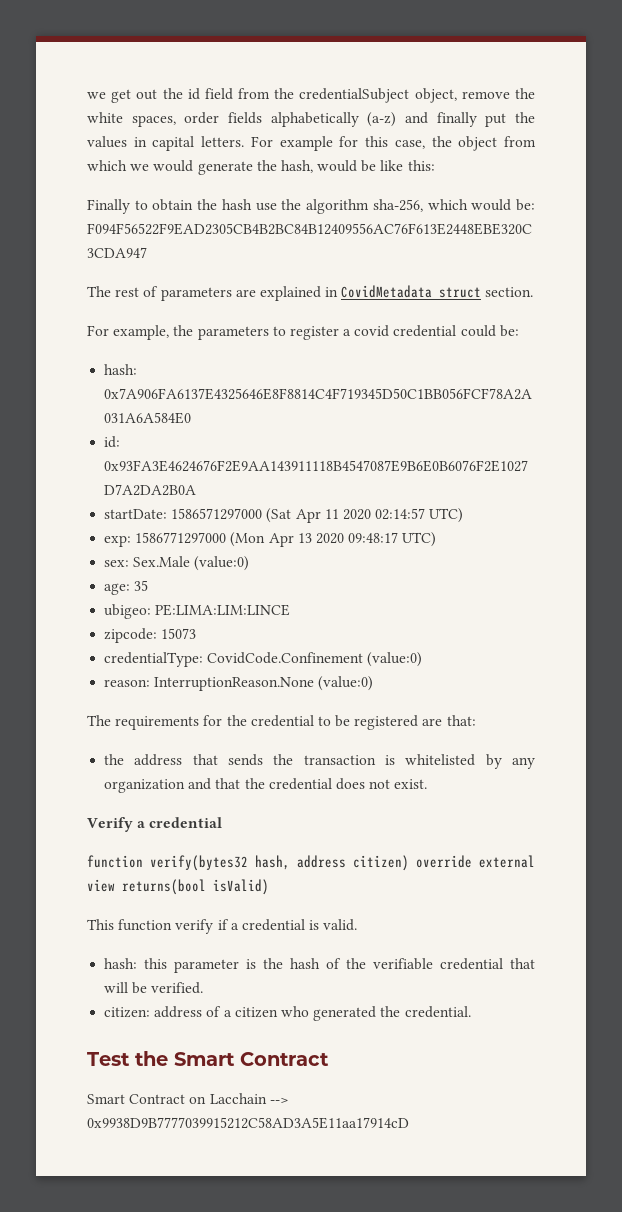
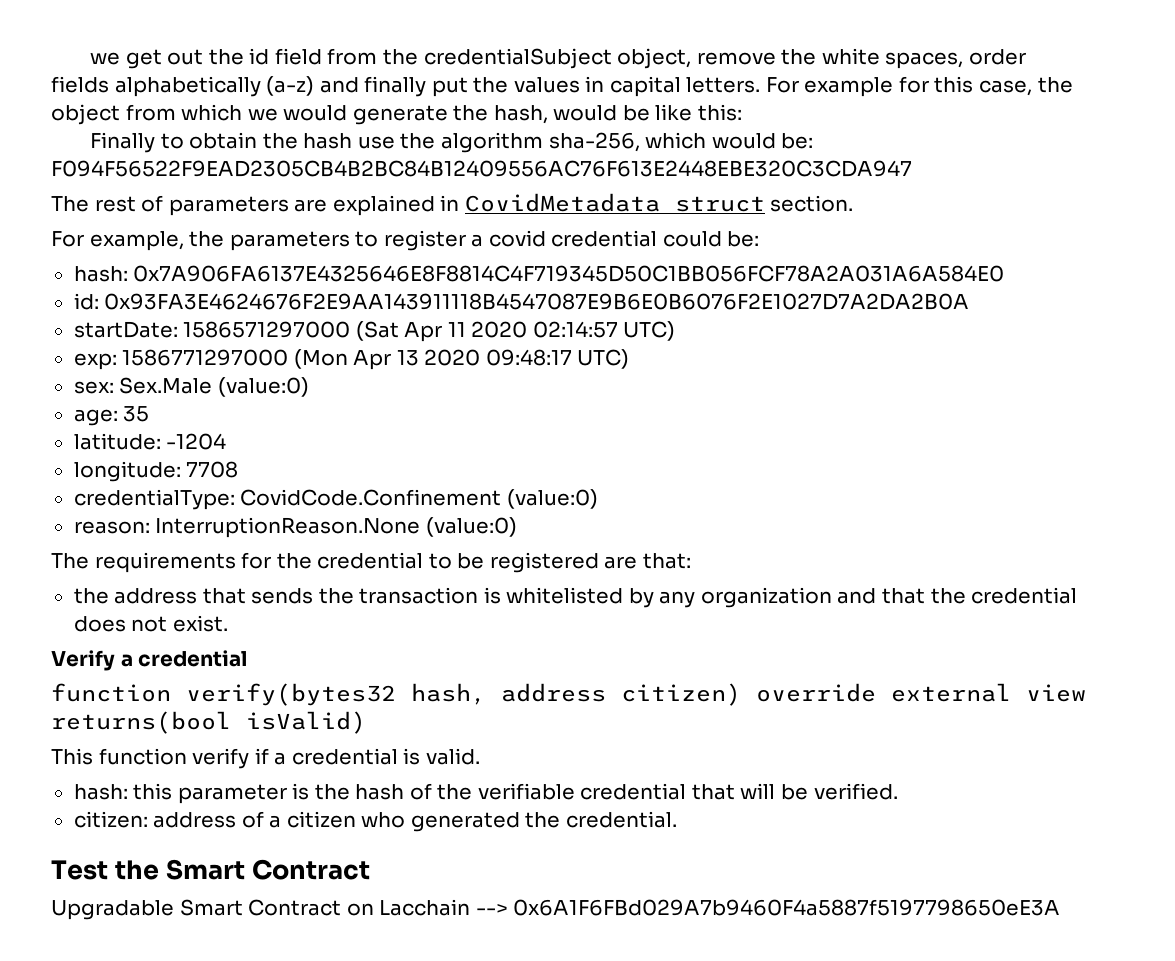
[104,604,291,619] [104,628,197,643] ubigeo: PE:LIMA:LIM:LINCE // zipcode: 15073 -> [73,433,227,450] [73,461,239,482] latitude: -1204 // longitude: 7708
(329, 1059) none -> [51,900,174,920] Upgradable
[87,1117,409,1129] 0x9938D9B7777039915212C58AD3A5E11aa17914cD -> [513,899,1061,916] 0x6A1F6FBd029A7b9460F4a5887f5197798650eE3A

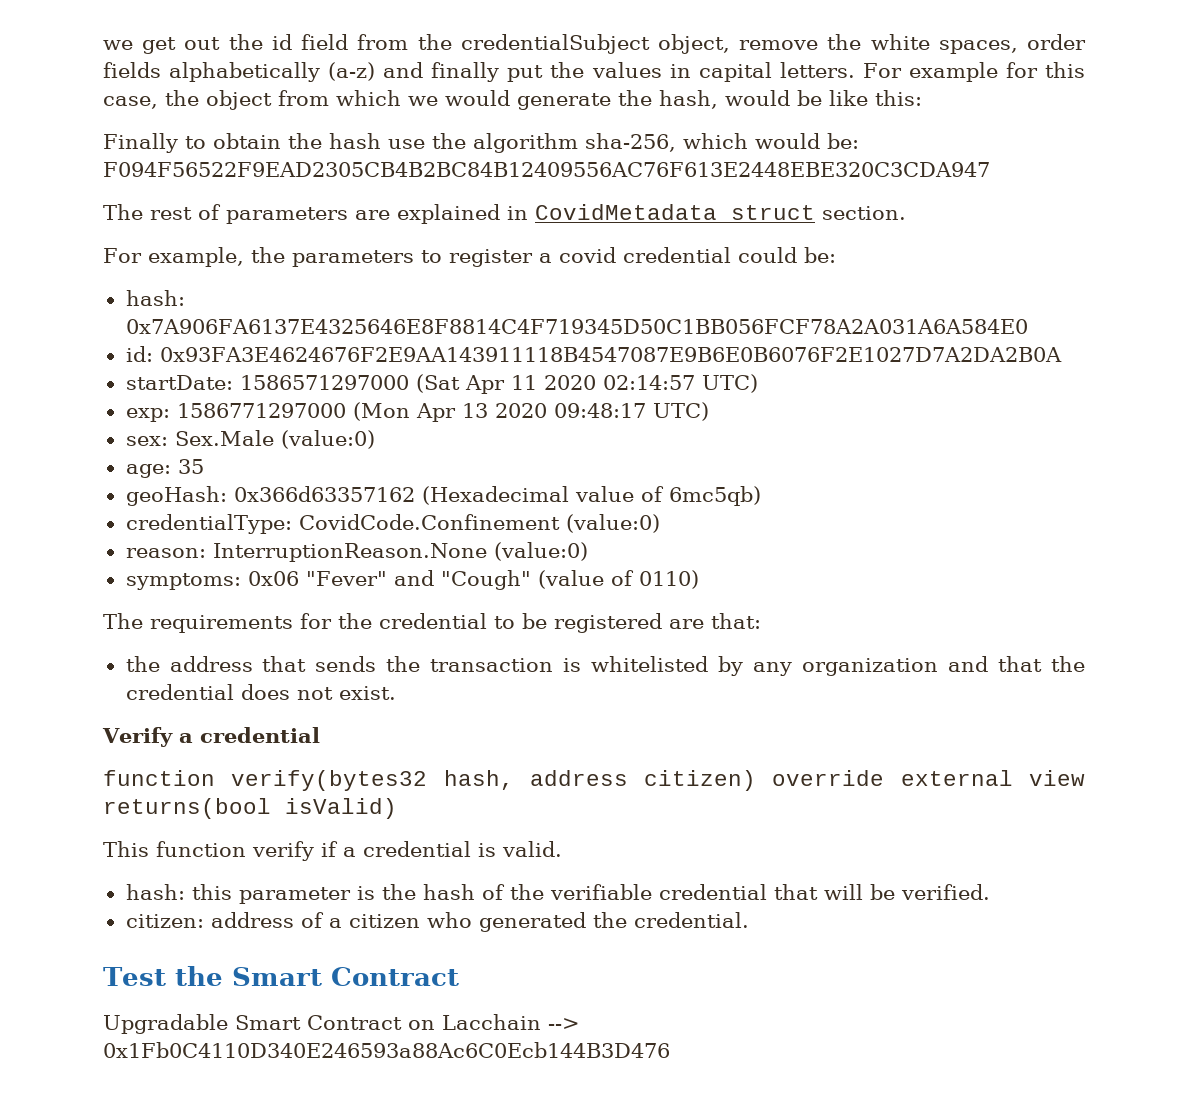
[73,433,227,450] [73,461,239,482] latitude: -1204 // longitude: 7708 -> [125,486,761,506] geoHash: 0x366d63357162 (Hexadecimal value of 6mc5qb)
(517, 527) none -> [125,570,699,590] // symptoms: 0x06 "Fever" and "Cough" (value of 0110)
[513,899,1061,916] 0x6A1F6FBd029A7b9460F4a5887f5197798650eE3A -> [103,1042,670,1058] 0x1Fb0C4110D340E246593a88Ac6C0Ecb144B3D476

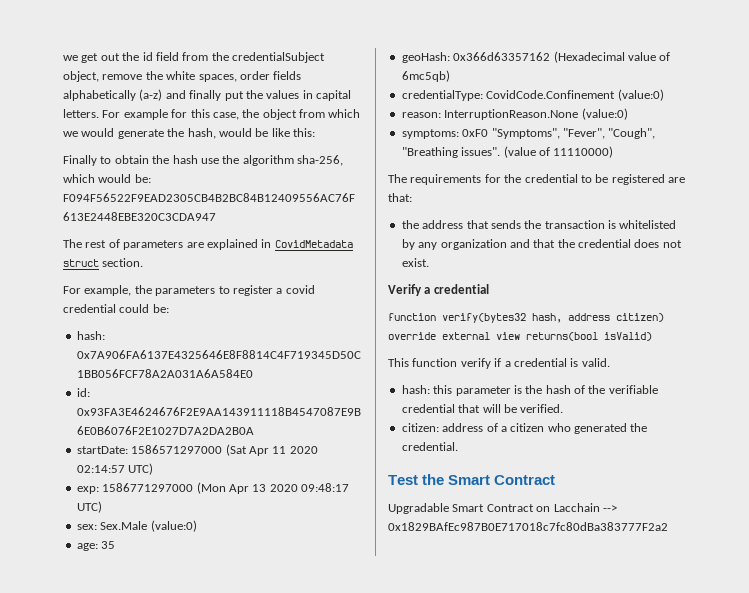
[247,570,531,590] 0x06 "Fever" and "Cough" -> [462,128,656,139] [401,147,501,158] 0xF0 "Symptoms", "Fever", "Cough", "Breathing issues".
[638,570,699,589] 0110) -> [553,146,614,158] 11110000)
[103,1042,670,1058] 0x1Fb0C4110D340E246593a88Ac6C0Ecb144B3D476 -> [388,522,668,531] 0x1829BAfEc987B0E717018c7fc80dBa383777F2a2

